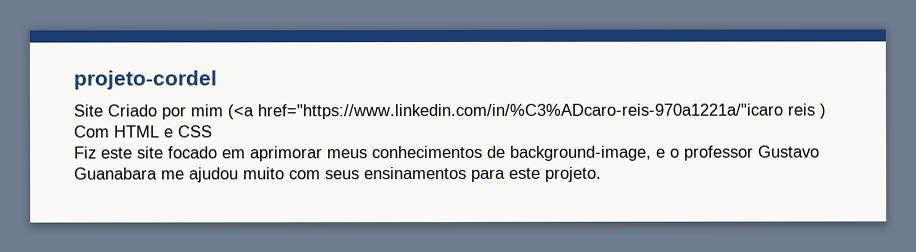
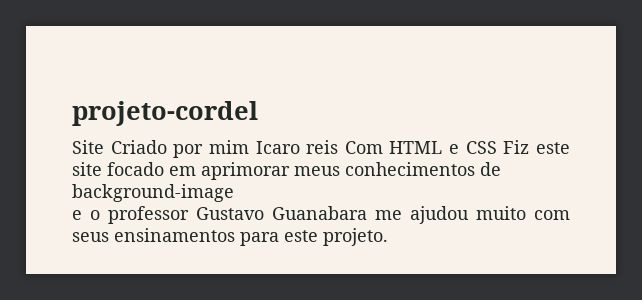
[227,103,826,120] (<a href="https://www.linkedin.com/in/%C3%ADcaro-reis-970a1221a/"icaro reis ) -> [255,140,339,154] Icaro reis
(213, 131) // -> (497, 147) none
[510,145,652,161] background-image, -> [72,184,234,202] background-image //

